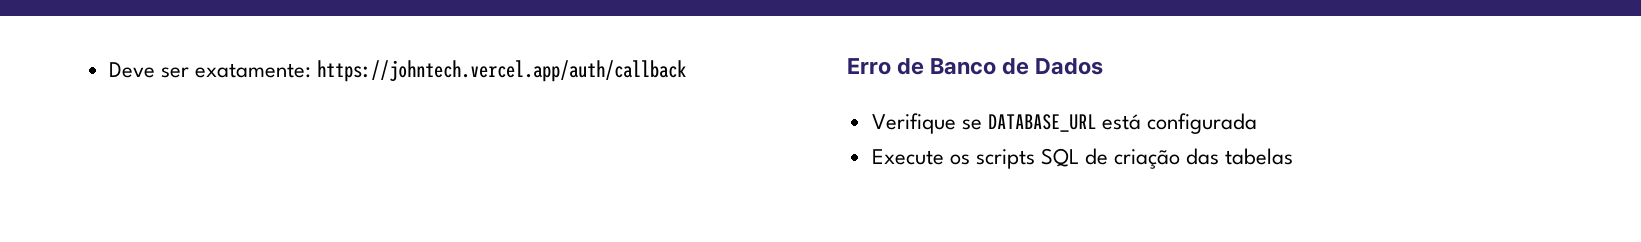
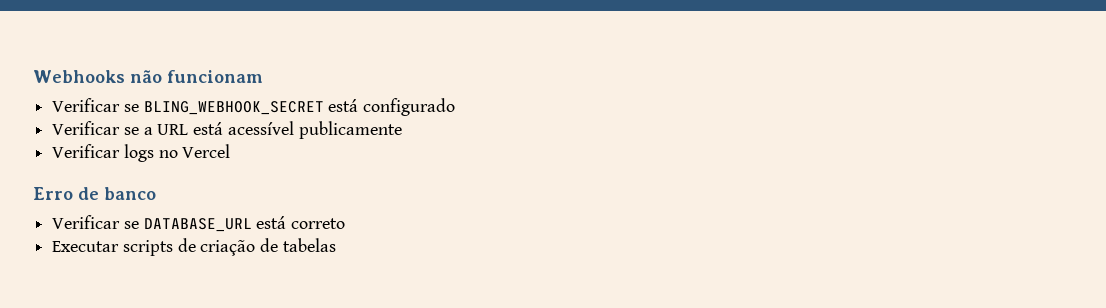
[108,60,686,82] [847,58,1104,75] [871,113,1258,134] [871,148,1079,169] Deve ser exatamente: https://johntech.vercel.app/auth/callback // Erro de Banco de Dados // Verifique se DATABASE_URL está configurada // Execute os scripts SQL -> [33,70,263,83] [52,98,456,116] [52,121,402,139] [52,144,231,162] [33,187,156,200] [52,215,346,232] [52,240,173,256] Webhooks não funcionam // Verificar se BLING_WEBHOOK_SECRET está configurado // Verificar se a URL está acessível publicamente // Verificar logs no Vercel // Erro de banco // Verificar se DATABASE_URL está correto // Executar scripts
[1186,148,1220,165] das -> [260,238,279,252] de

